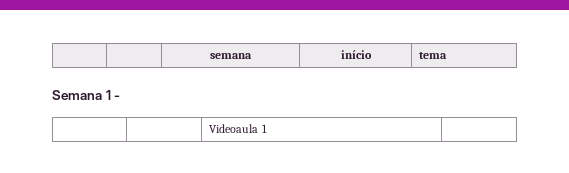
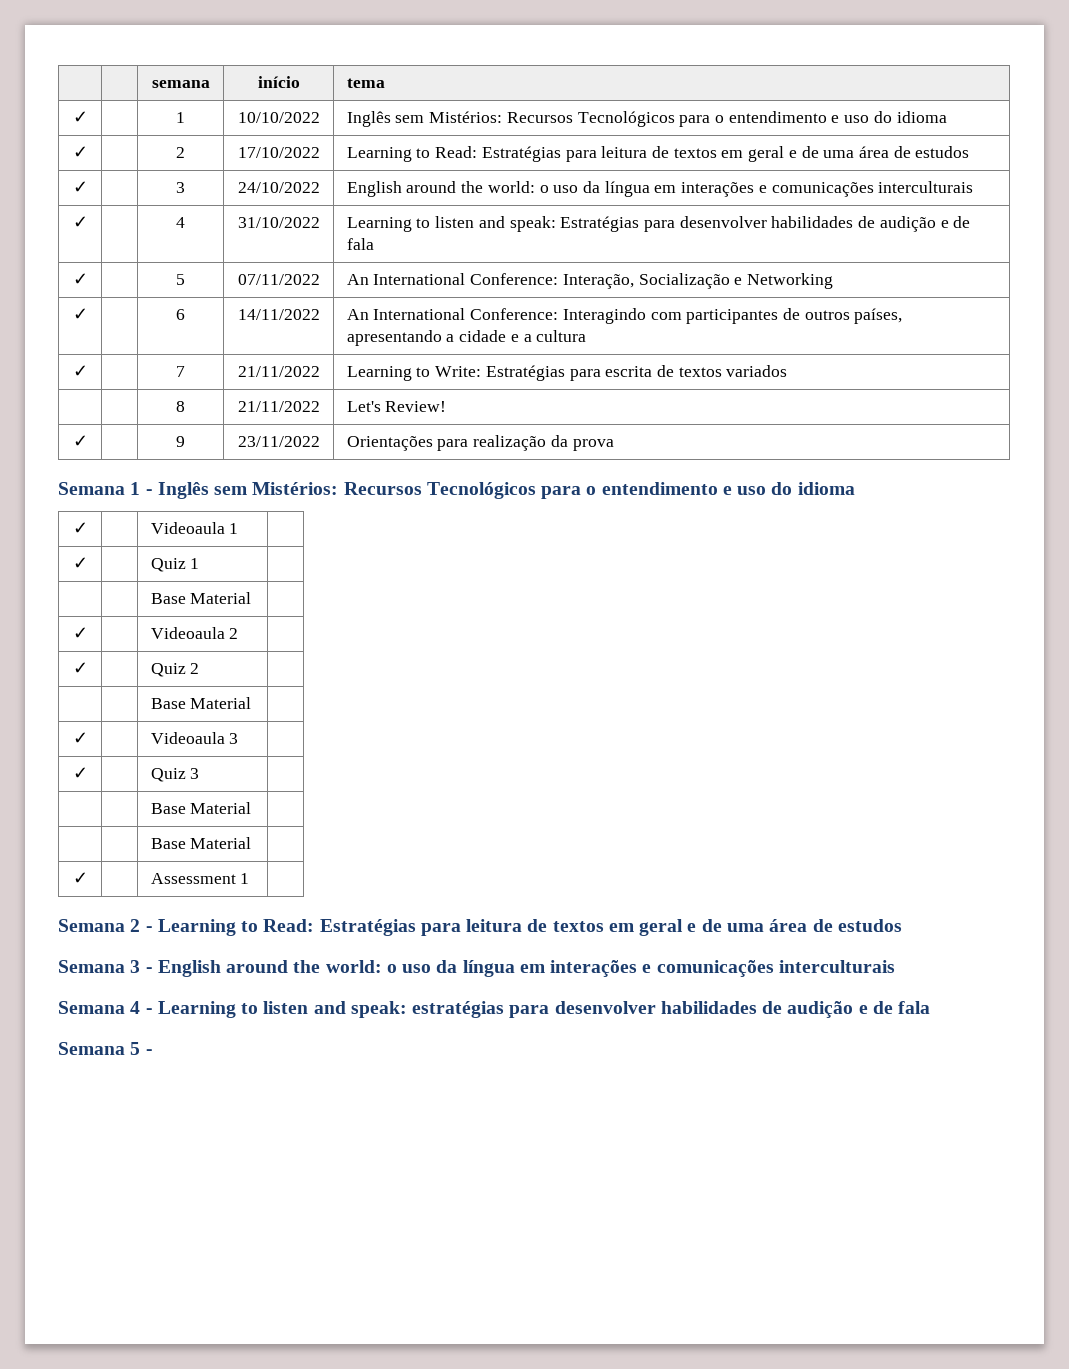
[52,90,121,100] [209,124,267,133] // Semana 1 - // | | Videoaula 1 | -> [72,111,88,123] [176,112,185,123] [237,112,320,123] [346,111,947,127] [72,146,88,158] [176,147,185,158] [237,147,320,158] [346,146,970,162] [72,181,88,193] [176,182,185,193] [237,182,320,193] [346,181,974,197] [72,216,88,228] [176,217,185,228] [237,217,320,228] [346,216,971,232] [346,238,374,250] [72,273,88,285] [176,274,185,285] [237,274,320,285] [346,273,833,289] [72,308,88,320] [176,309,185,320] [237,309,320,320] [346,308,903,324] [346,330,587,346] [72,365,88,377] [176,366,185,377] [237,366,320,377] [346,365,788,381] [176,401,185,412] [237,401,320,412] [346,401,447,412] [72,435,88,447] [176,436,185,447] [237,436,320,447] [346,435,614,451] [58,482,855,499] [72,522,88,534] [150,522,239,534] [72,557,88,569] [150,558,200,572] [150,592,252,604] [72,627,88,639] [150,627,239,639] [72,662,88,674] [150,663,200,677] [150,697,252,709] [72,732,88,744] [150,732,239,744] [72,767,88,779] [150,768,200,782] [150,802,252,814] [150,837,252,849] [72,872,88,884] [150,873,250,884] [58,919,902,936] [58,960,895,977] [58,1001,931,1018] [58,1042,153,1055] // ✓ | | 1 | 10/10/2022 | Inglês sem Mistérios: Recursos Tecnológicos para o entendimento e uso do idioma // ✓ | | 2 | 17/10/2022 | Learning to Read: Estratégias para leitura de textos em geral e de uma área de estudos // ✓ | | 3 | 24/10/2022 | English around the world: o uso da língua em interações e comunicações interculturais // ✓ | | 4 | 31/10/2022 | Learning to listen and speak: Estratégias para desenvolver habilidades de audição e de fala // ✓ | | 5 | 07/11/2022 | An International Conference: Interação, Socialização e Networking // ✓ | | 6 | 14/11/2022 | An International Conference: Interagindo com participantes de outros países, apresentando a cidade e a cultura // ✓ | | 7 | 21/11/2022 | Learning to Write: Estratégias para escrita de textos variados // | | 8 | 21/11/2022 | Let's Review! // ✓ | | 9 | 23/11/2022 | Orientações para realização da prova // Semana 1 - Inglês sem Mistérios: Recursos Tecnológicos para o entendimento e uso do idioma // ✓ | | Videoaula 1 | // ✓ | | Quiz 1 | // | | Base Material | // ✓ | | Videoaula 2 | // ✓ | | Quiz 2 | // | | Base Material | // ✓ | | Videoaula 3 | // ✓ | | Quiz 3 | // | | Base Material | // | | Base Material | // ✓ | | Assessment 1 | // Semana 2 - Learning to Read: Estratégias para leitura de textos em geral e de uma área de estudos // Semana 3 - English around the world: o uso da língua em interações e comunicações interculturais // Semana 4 - Learning to listen and speak: estratégias para desenvolver habilidades de audição e de fala // Semana 5 -

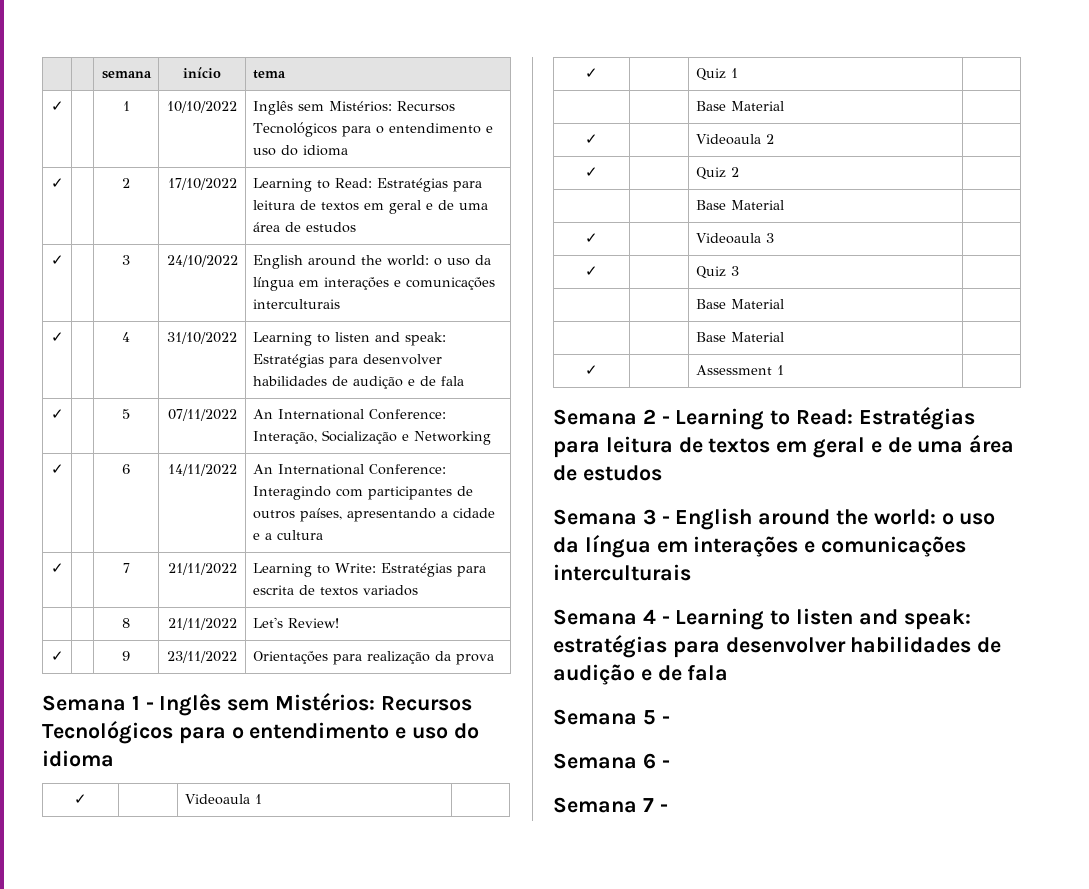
(153, 1052) none -> [553,753,670,769] [553,797,668,813] // Semana 6 - // Semana 7 -

